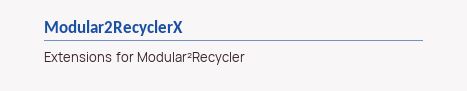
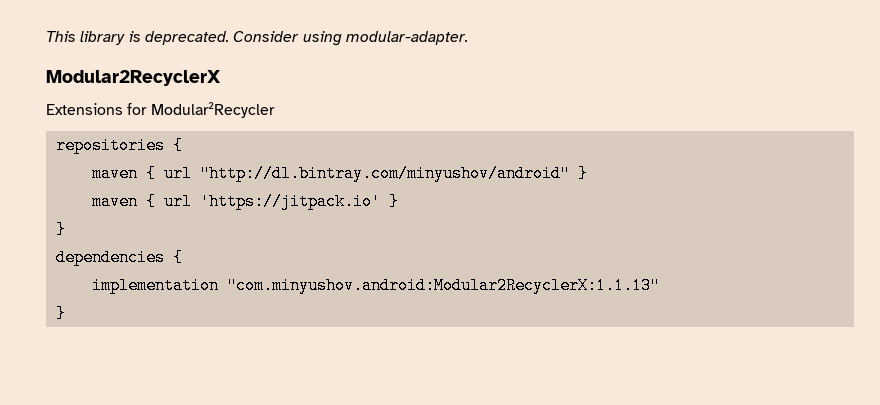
[44,20,183,36] [44,52,246,65] Modular2RecyclerX // Extensions for Modular²Recycler -> [46,31,468,46] [46,70,221,86] [46,102,275,118] [55,137,183,154] [91,165,588,182] [91,193,399,210] [55,221,66,238] [55,249,183,266] [91,277,660,294] [55,305,66,322] This library is deprecated. Consider using modular-adapter. // Modular2RecyclerX // Extensions for Modular²Recycler // repositories { // maven { url "http://dl.bintray.com/minyushov/android" } // maven { url 'https://jitpack.io' } // } // dependencies { // implementation "com.minyushov.android:Modular2RecyclerX:1.1.13" // }

